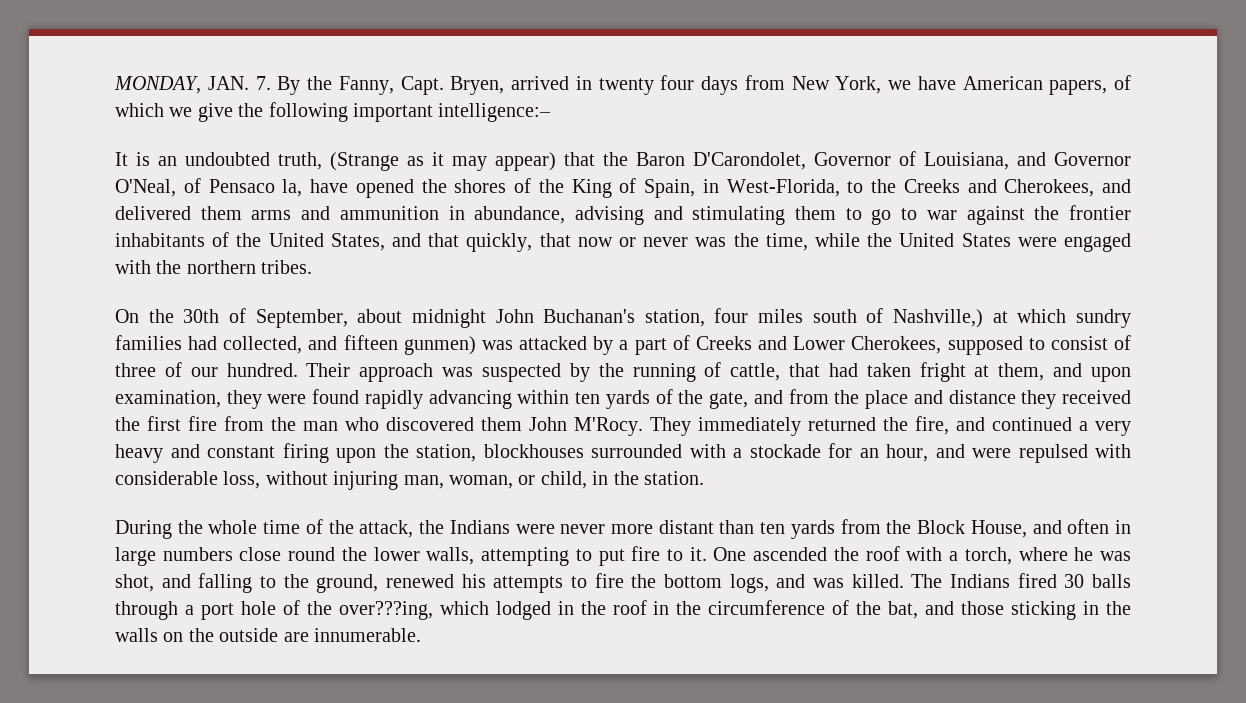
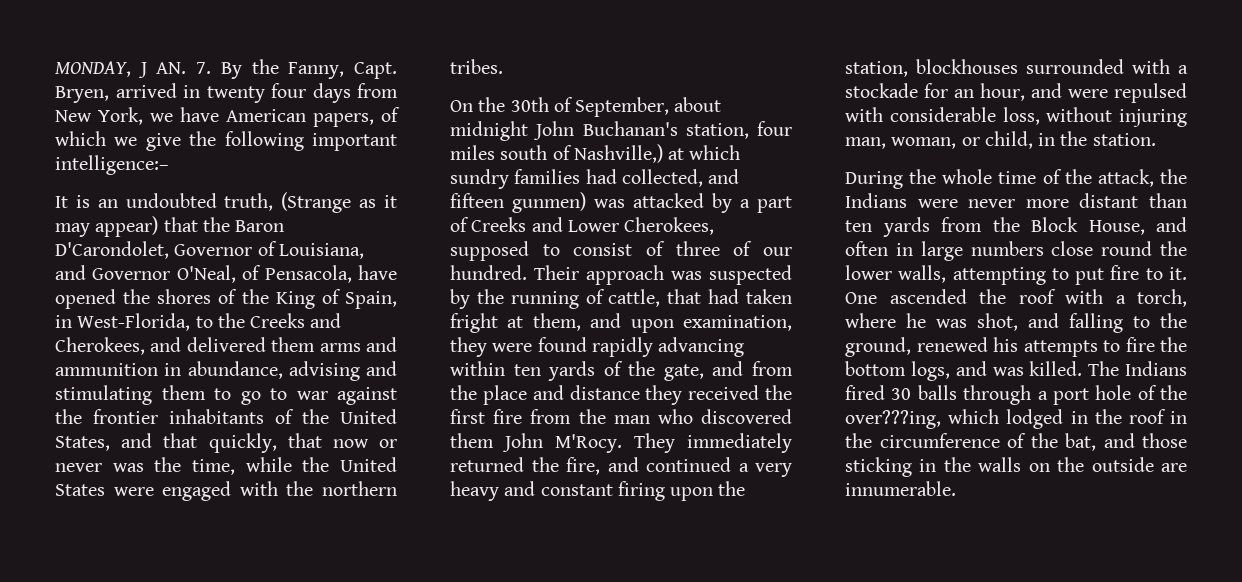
[207,76,249,90] JAN. -> [137,62,187,78] J AN.
[208,179,303,197] Pensaco la, -> [264,265,352,283] Pensacola,

